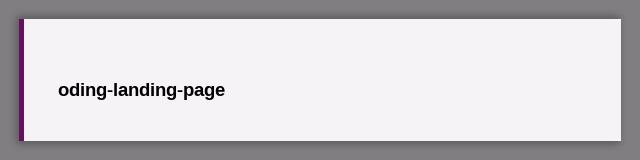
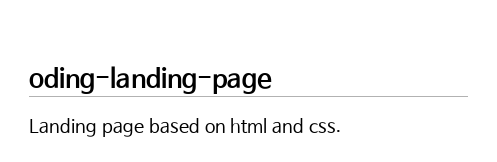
(225, 91) none -> [29,118,342,137] // Landing page based on html and css.

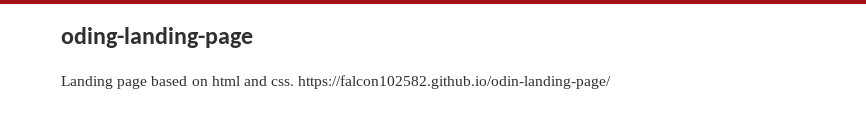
(342, 127) none -> [298,75,612,89] https://falcon102582.github.io/odin-landing-page/

